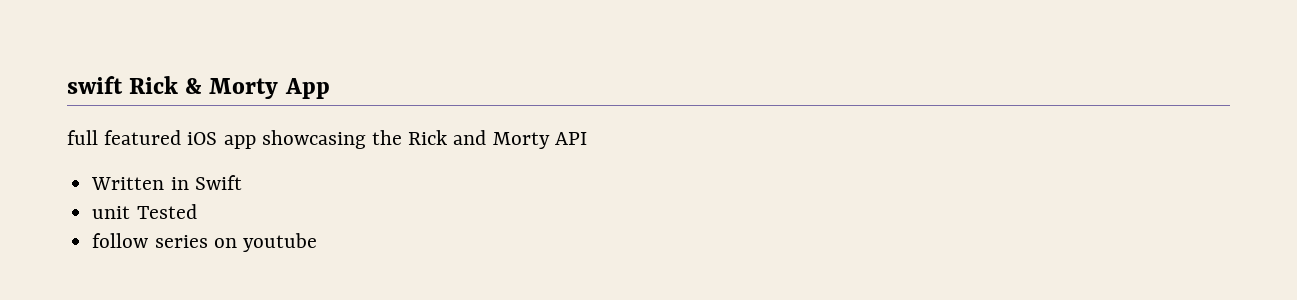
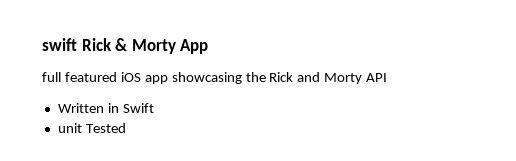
[92,233,317,252] // follow series on youtube -> (126, 128) none

